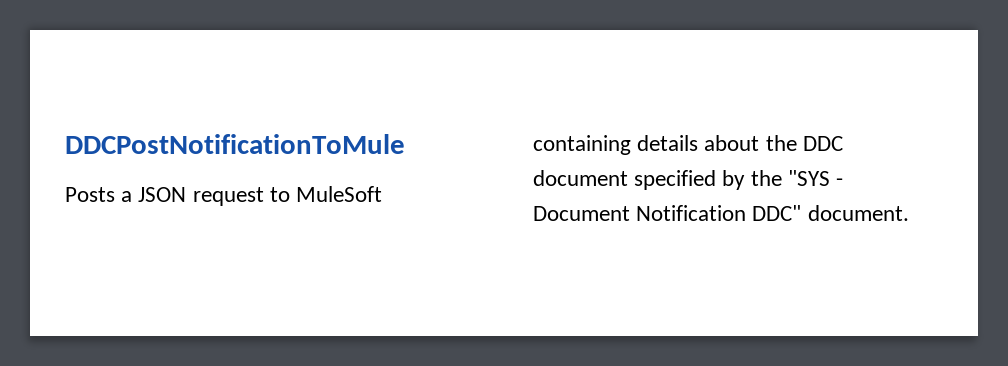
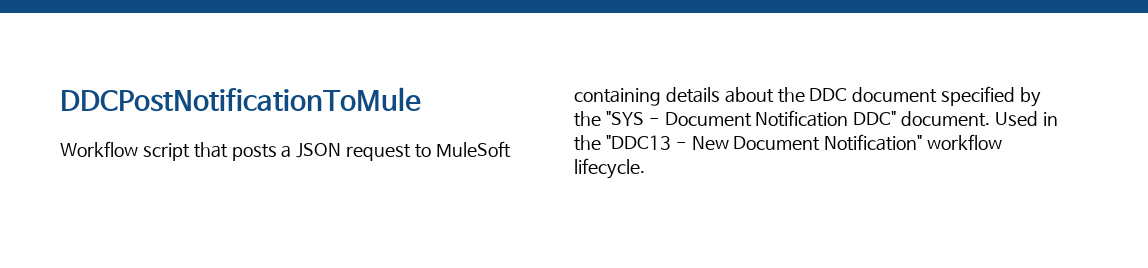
[65,187,115,202] Posts -> [60,141,277,161] Workflow script that posts
(909, 213) none -> [995,111,1058,126] [574,134,1003,151] [574,158,645,179] Used in the "DDC13 - New Document Notification" workflow lifecycle.

